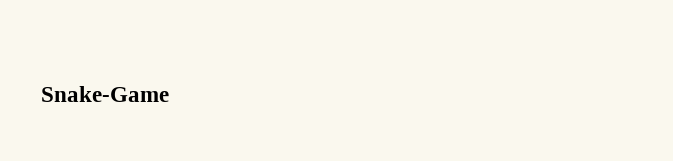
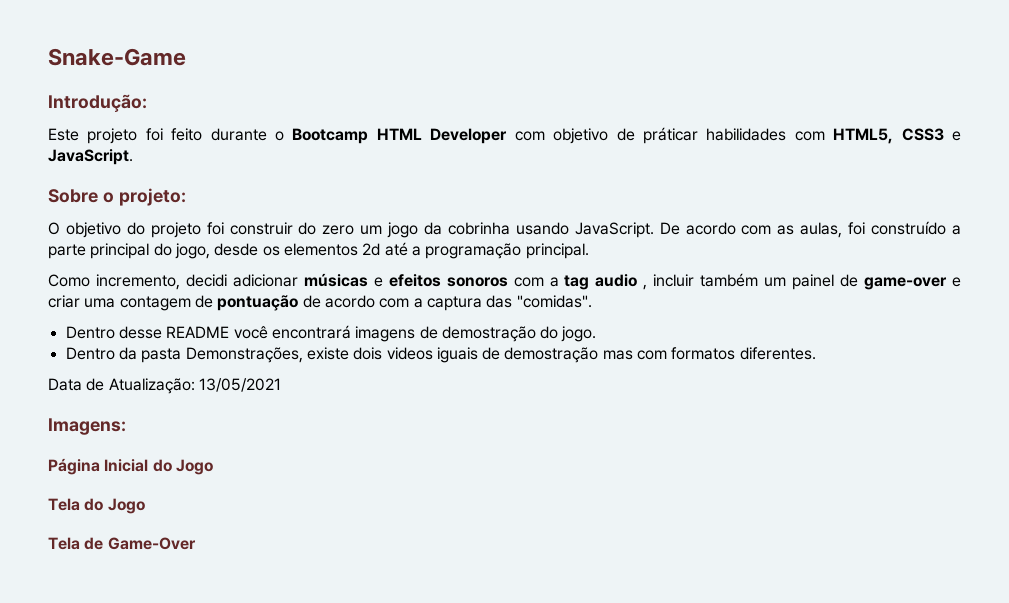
(169, 94) none -> [48,94,147,113] [48,127,961,144] [48,149,133,165] [48,188,186,206] [48,221,962,238] [48,242,589,259] [48,273,961,290] [48,295,592,311] [65,325,597,342] [65,347,816,363] [48,378,281,394] [48,418,126,435] [48,458,213,475] [48,498,145,514] [48,537,196,550] // Introdução: // Este projeto foi feito durante o Bootcamp HTML Developer com objetivo de práticar habilidades com HTML5, CSS3 e JavaScript. // Sobre o projeto: // O objetivo do projeto foi construir do zero um jogo da cobrinha usando JavaScript. De acordo com as aulas, foi construído a parte principal do jogo, desde os elementos 2d até a programação principal. // Como incremento, decidi adicionar músicas e efeitos sonoros com a tag audio , incluir também um painel de game-over e criar uma contagem de pontuação de acordo com a captura das "comidas". // Dentro desse README você encontrará imagens de demostração do jogo. // Dentro da pasta Demonstrações, existe dois videos iguais de demostração mas com formatos diferentes. // Data de Atualização: 13/05/2021 // Imagens: // Página Inicial do Jogo // Tela do Jogo // Tela de Game-Over

